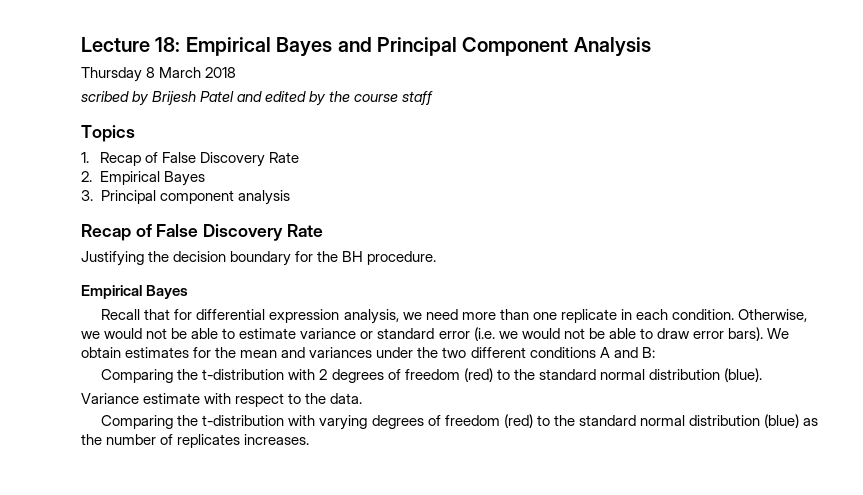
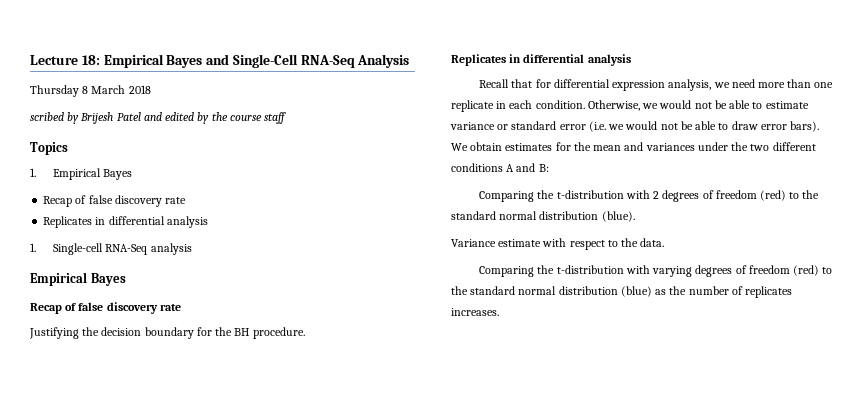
[377,37,569,56] Principal Component -> [232,54,355,68] Single-Cell RNA-Seq
[100,152,300,167] [81,171,206,186] [81,190,290,205] [81,224,323,241] Recap of False Discovery Rate // 2. Empirical Bayes // 3. Principal component analysis // Recap of False Discovery Rate -> [53,168,133,180] [43,195,187,207] [43,216,208,228] [30,243,192,255] [30,272,126,286] [30,302,181,314] Empirical Bayes // Recap of false discovery rate // Replicates in differential analysis // 1. Single-cell RNA-Seq analysis // Empirical Bayes // Recap of false discovery rate
[81,285,189,299] Empirical Bayes -> [451,54,631,66] Replicates in differential analysis

